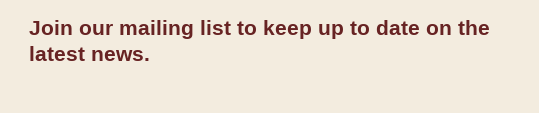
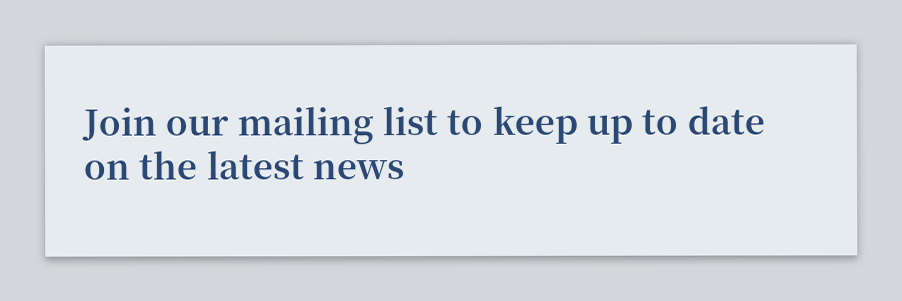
[91,50,150,61] news. -> [312,160,405,180] news

